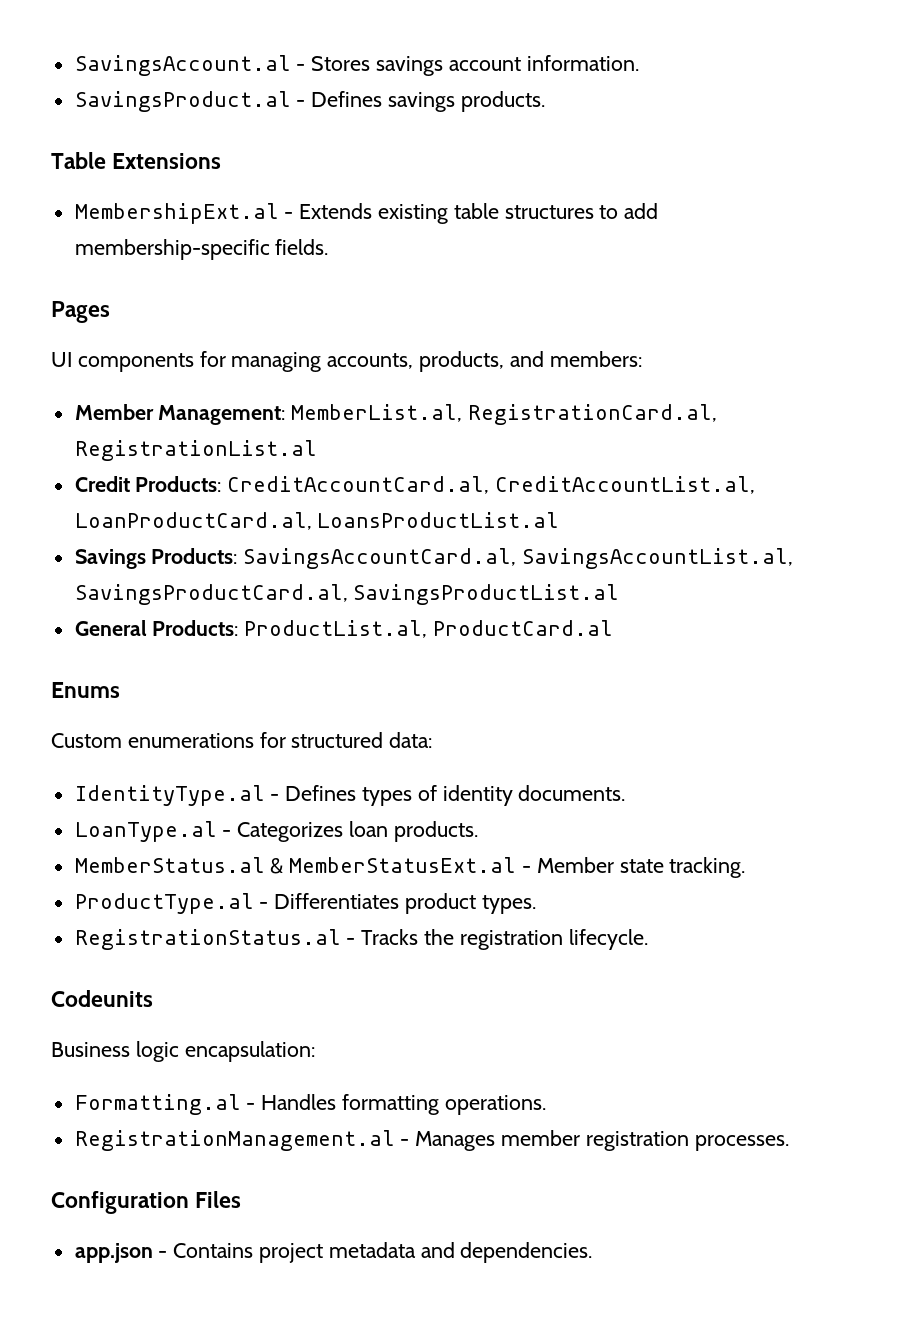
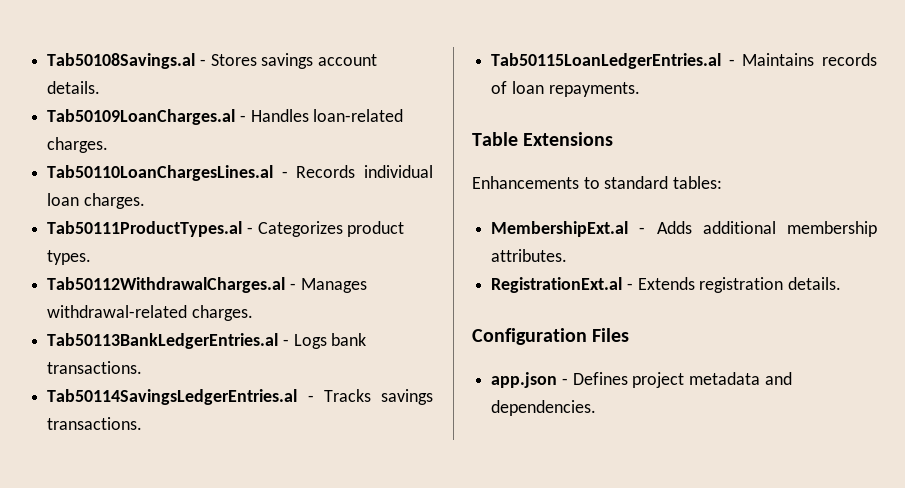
[74,55,291,76] SavingsAccount.al -> [47,53,196,69] Tab50108Savings.al
[526,55,639,71] [74,91,545,112] [51,152,222,169] [74,203,659,224] [74,239,329,260] [51,301,110,323] [51,351,642,372] [74,404,718,425] [74,440,317,461] [74,476,756,494] [74,512,560,530] [74,548,794,569] [74,584,620,605] [74,620,614,638] [51,682,120,698] [51,732,433,748] [74,785,626,806] [74,821,478,842] [74,857,746,878] [74,893,536,914] [74,929,648,950] [51,990,153,1007] [51,1041,315,1062] [74,1094,546,1115] [74,1130,789,1151] information. // SavingsProduct.al - Defines savings products. // Table Extensions // MembershipExt.al - Extends existing table structures to add membership-specific fields. // Pages // UI components for managing accounts, products, and members: // Member Management: MemberList.al, RegistrationCard.al, RegistrationList.al // Credit Products: CreditAccountCard.al, CreditAccountList.al, LoanProductCard.al, LoansProductList.al // Savings Products: SavingsAccountCard.al, SavingsAccountList.al, SavingsProductCard.al, SavingsProductList.al // General Products: ProductList.al, ProductCard.al // Enums // Custom enumerations for structured data: // IdentityType.al - Defines types of identity documents. // LoanType.al - Categorizes loan products. // MemberStatus.al & MemberStatusExt.al - Member state tracking. // ProductType.al - Differentiates product types. // RegistrationStatus.al - Tracks the registration lifecycle. // Codeunits // Business logic encapsulation: // Formatting.al - Handles formatting operations. // RegistrationManagement.al - Manages member registration processes. -> [47,81,101,94] [47,109,404,125] [47,137,109,153] [47,165,433,181] [47,193,145,209] [47,221,405,237] [47,250,92,265] [47,277,367,293] [47,305,253,321] [47,333,367,349] [47,361,143,374] [47,389,433,405] [47,417,143,430] [491,53,877,69] [491,81,640,97] [472,132,614,146] [472,176,723,189] [491,221,877,237] [491,249,568,262] [491,277,842,293] details. // Tab50109LoanCharges.al - Handles loan-related charges. // Tab50110LoanChargesLines.al - Records individual loan charges. // Tab50111ProductTypes.al - Categorizes product types. // Tab50112WithdrawalCharges.al - Manages withdrawal-related charges. // Tab50113BankLedgerEntries.al - Logs bank transactions. // Tab50114SavingsLedgerEntries.al - Tracks savings transactions. // Tab50115LoanLedgerEntries.al - Maintains records of loan repayments. // Table Extensions // Enhancements to standard tables: // MembershipExt.al - Adds additional membership attributes. // RegistrationExt.al - Extends registration details.
[173,1243,254,1258] Contains -> [572,372,628,385] Defines

